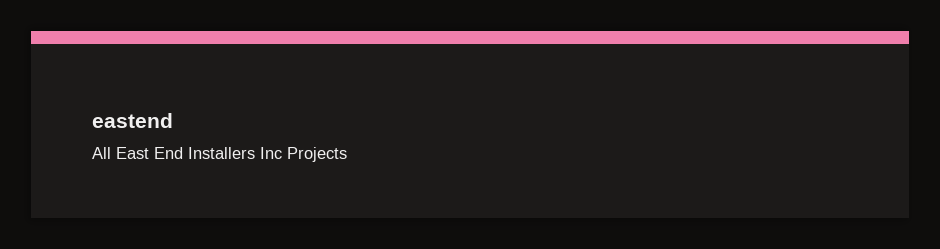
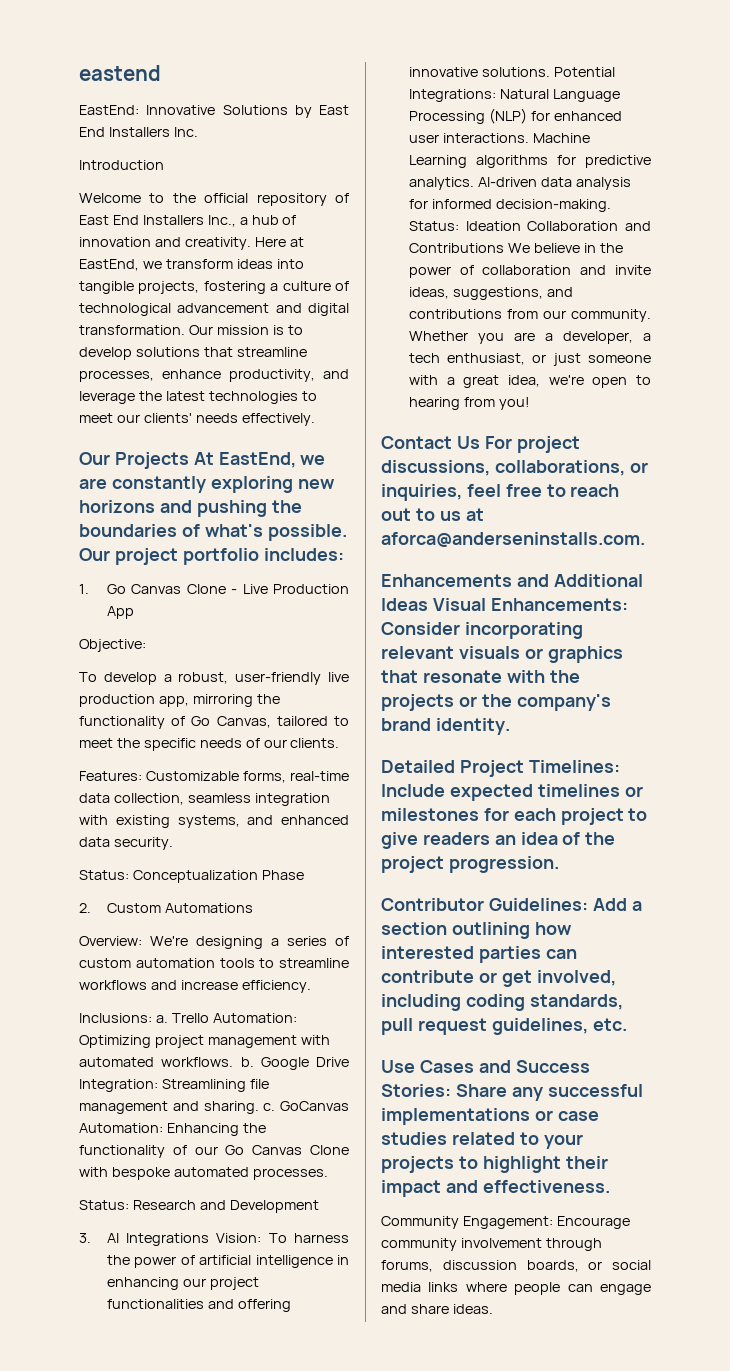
[92,147,347,162] All East End Installers Inc Projects -> [79,105,349,118] [79,127,198,137] [79,160,164,170] [79,193,349,206] [79,215,297,227] [79,237,304,250] [79,259,304,271] [79,281,349,294] [79,303,349,316] [79,325,303,335] [79,347,307,360] [79,369,349,382] [79,391,317,404] [79,413,315,426] [79,452,326,469] [79,476,335,493] [79,500,302,517] [79,524,347,541] [79,548,344,565] [79,584,349,594] [106,606,134,619] [79,639,146,652] [79,672,349,685] [79,694,280,707] [79,716,349,729] [79,738,340,751] [79,771,349,783] [79,793,330,806] [79,815,349,828] [79,837,173,850] [79,870,304,883] [79,903,253,913] [79,936,349,949] [79,958,349,968] [79,980,311,993] [79,1013,297,1023] [79,1035,330,1048] [79,1057,349,1070] [79,1079,269,1092] [79,1101,349,1114] [79,1123,266,1136] [79,1145,349,1158] [79,1167,328,1180] [79,1200,319,1213] [79,1233,349,1246] [106,1255,349,1268] [106,1277,259,1290] [106,1299,291,1312] [408,67,615,77] [408,89,620,102] [408,108,622,124] [408,133,590,143] [408,155,651,168] [408,177,631,190] [408,199,611,212] [408,221,651,231] [408,243,623,253] [408,265,651,278] [408,287,573,300] [408,309,651,322] [408,331,651,344] [408,353,651,366] [408,375,651,388] [408,397,530,410] [381,436,580,453] [381,460,648,476] [381,484,620,501] [381,508,484,521] [381,532,645,547] [381,574,643,587] [381,598,628,611] [381,622,583,639] [381,646,623,663] [381,670,580,683] [381,694,611,711] [381,718,510,735] [381,760,620,777] [381,784,643,801] [381,808,648,825] [381,832,616,849] [381,856,559,873] [381,898,642,911] [381,922,572,939] [381,946,577,963] [381,970,616,987] [381,994,623,1011] [381,1018,627,1035] [381,1060,590,1073] [381,1084,643,1101] [381,1108,599,1125] [381,1132,583,1149] [381,1156,608,1173] [381,1180,610,1197] [381,1216,630,1229] [381,1238,602,1251] [381,1260,651,1272] [381,1282,651,1295] [381,1304,493,1314] EastEnd: Innovative Solutions by East End Installers Inc. // Introduction // Welcome to the official repository of East End Installers Inc., a hub of innovation and creativity. Here at EastEnd, we transform ideas into tangible projects, fostering a culture of technological advancement and digital transformation. Our mission is to develop solutions that streamline processes, enhance productivity, and leverage the latest technologies to meet our clients' needs effectively. // Our Projects At EastEnd, we are constantly exploring new horizons and pushing the boundaries of what's possible. Our project portfolio includes: // 1. Go Canvas Clone - Live Production App // Objective: // To develop a robust, user-friendly live production app, mirroring the functionality of Go Canvas, tailored to meet the specific needs of our clients. // Features: Customizable forms, real-time data collection, seamless integration with existing systems, and enhanced data security. // Status: Conceptualization Phase // 2. Custom Automations // Overview: We're designing a series of custom automation tools to streamline workflows and increase efficiency. // Inclusions: a. Trello Automation: Optimizing project management with automated workflows. b. Google Drive Integration: Streamlining file management and sharing. c. GoCanvas Automation: Enhancing the functionality of our Go Canvas Clone with bespoke automated processes. // Status: Research and Development // 3. AI Integrations Vision: To harness the power of artificial intelligence in enhancing our project functionalities and offering innovative solutions. Potential Integrations: Natural Language Processing (NLP) for enhanced user interactions. Machine Learning algorithms for predictive analytics. AI-driven data analysis for informed decision-making. Status: Ideation Collaboration and Contributions We believe in the power of collaboration and invite ideas, suggestions, and contributions from our community. Whether you are a developer, a tech enthusiast, or just someone with a great idea, we're open to hearing from you! // Contact Us For project discussions, collaborations, or inquiries, feel free to reach out to us at aforca@anderseninstalls.com. // Enhancements and Additional Ideas Visual Enhancements: Consider incorporating relevant visuals or graphics that resonate with the projects or the company's brand identity. // Detailed Project Timelines: Include expected timelines or milestones for each project to give readers an idea of the project progression. // Contributor Guidelines: Add a section outlining how interested parties can contribute or get involved, including coding standards, pull request guidelines, etc. // Use Cases and Success Stories: Share any successful implementations or case studies related to your projects to highlight their impact and effectiveness. // Community Engagement: Encourage community involvement through forums, discussion boards, or social media links where people can engage and share ideas.

